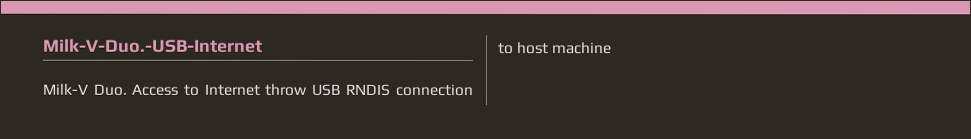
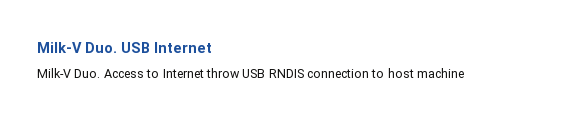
[43,38,263,53] Milk-V-Duo.-USB-Internet -> [37,42,212,53] Milk-V Duo. USB Internet

